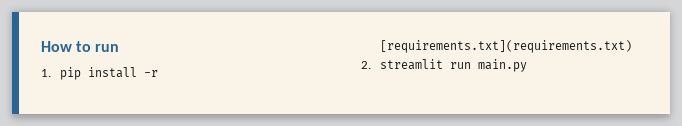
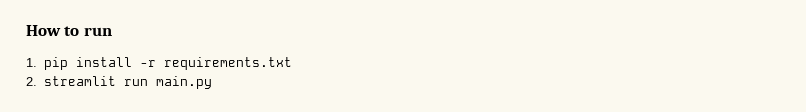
[379,40,632,53] [requirements.txt](requirements.txt) -> [163,57,292,70] requirements.txt

